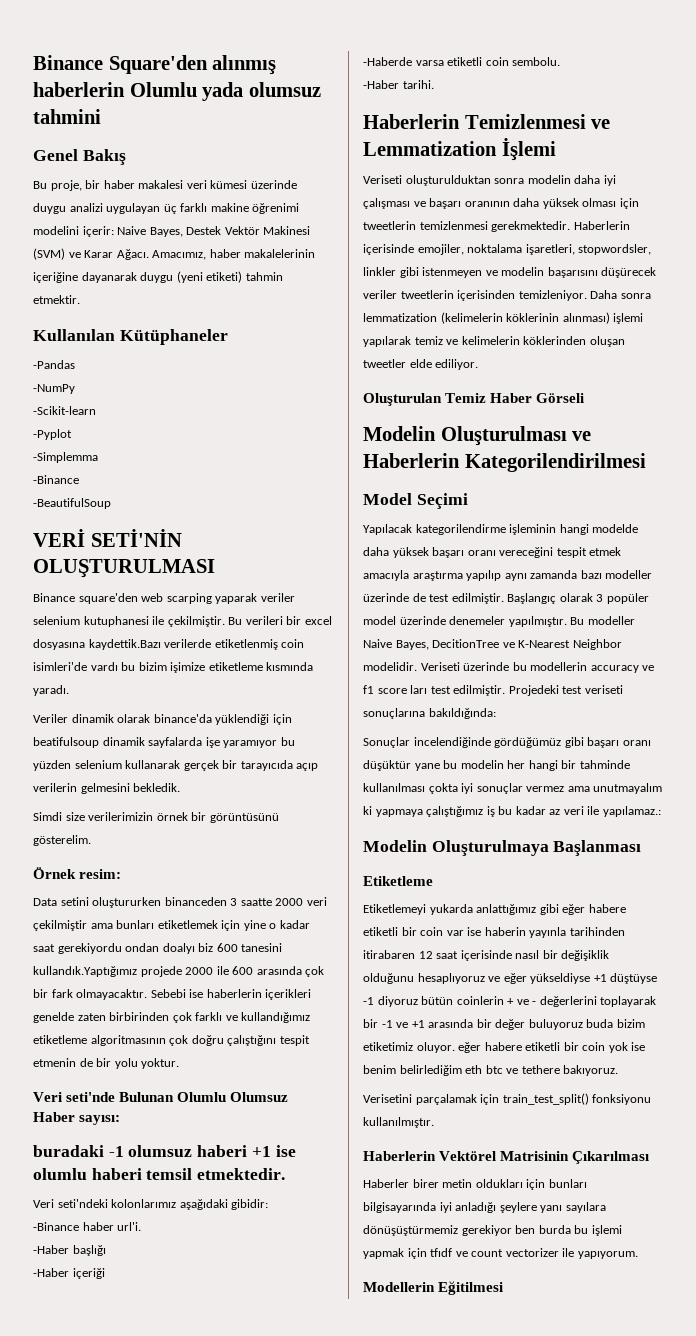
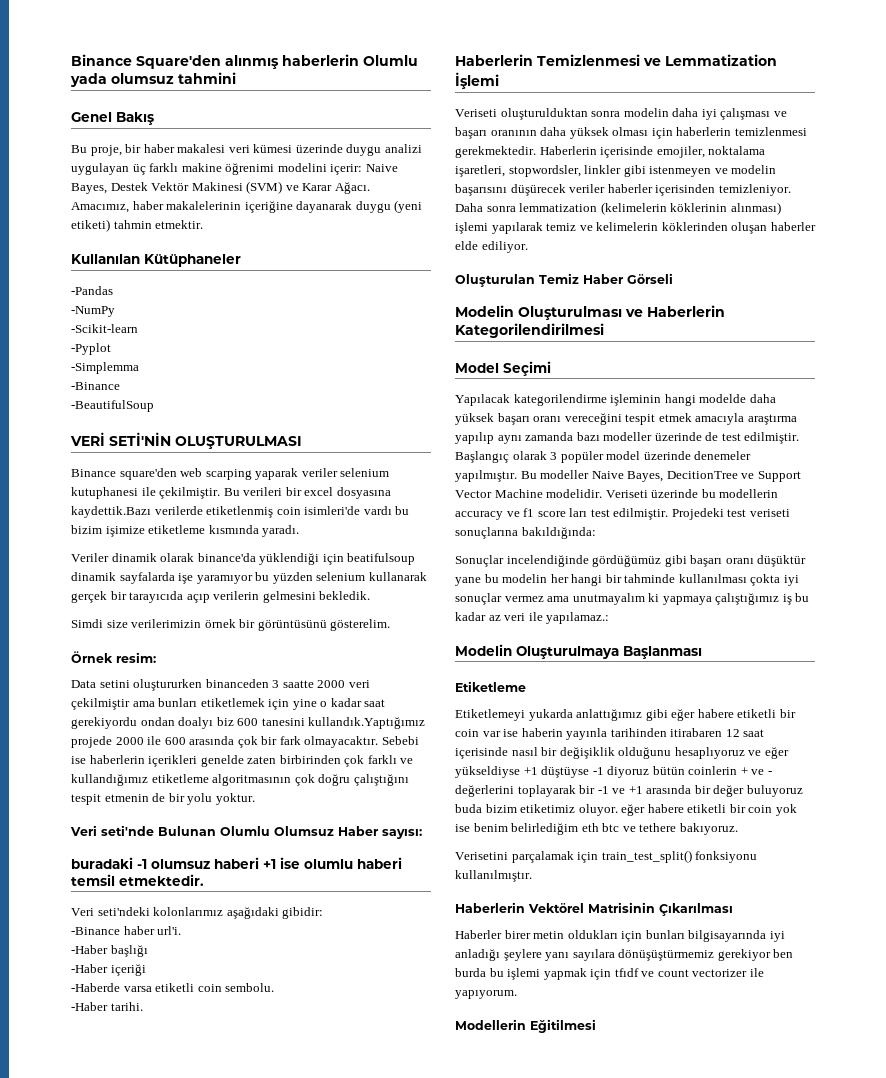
[363,221,416,230] tweetlerin -> [676,127,732,136] haberlerin
[400,290,454,299] tweetlerin -> [607,184,653,193] haberler
[363,359,406,368] tweetler -> [770,222,816,231] haberler
[518,639,622,650] K-Nearest Neighbor -> [757,471,801,482] [455,489,543,498] Support Vector Machine

